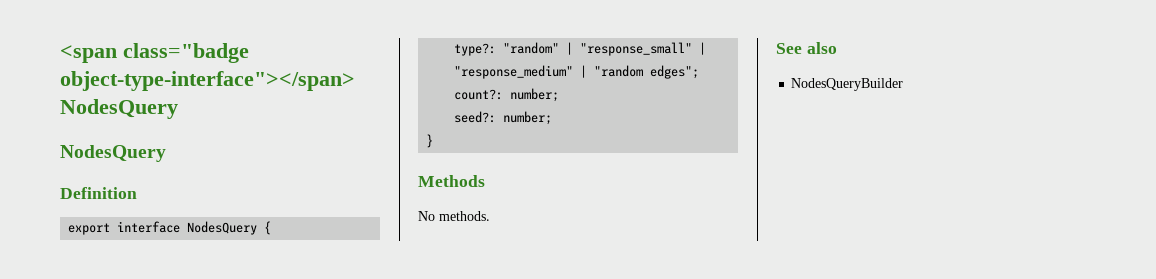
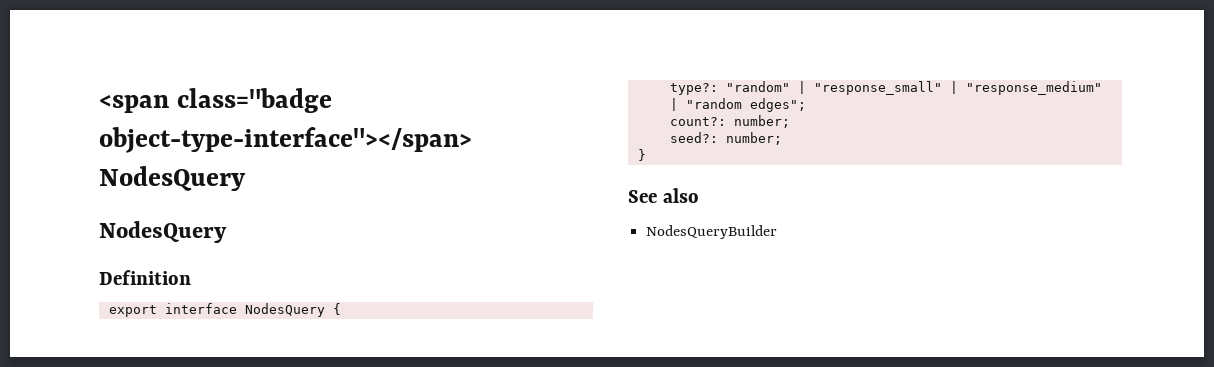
[418,175,485,187] [418,211,490,221] // Methods // No methods. -> (646, 155) none

